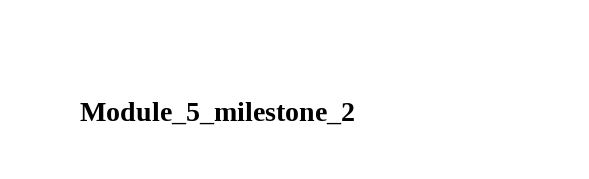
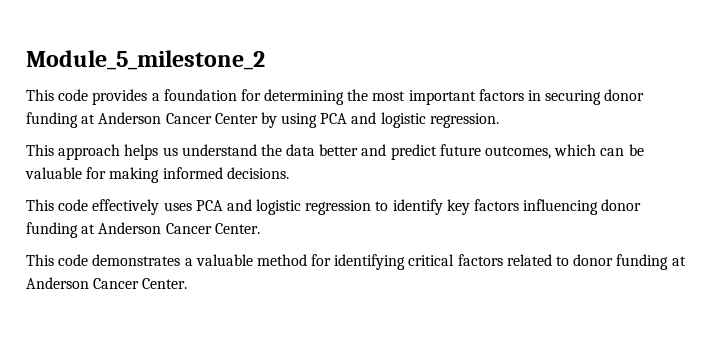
(355, 113) none -> [26,89,645,105] [26,112,499,128] [26,144,644,160] [25,167,289,183] [26,199,642,215] [26,222,260,238] [26,254,686,270] [26,277,188,289] // This code provides a foundation for determining the most important factors in securing donor funding at Anderson Cancer Center by using PCA and logistic regression. // This approach helps us understand the data better and predict future outcomes, which can be valuable for making informed decisions. // This code effectively uses PCA and logistic regression to identify key factors influencing donor funding at Anderson Cancer Center. // This code demonstrates a valuable method for identifying critical factors related to donor funding at Anderson Cancer Center.

